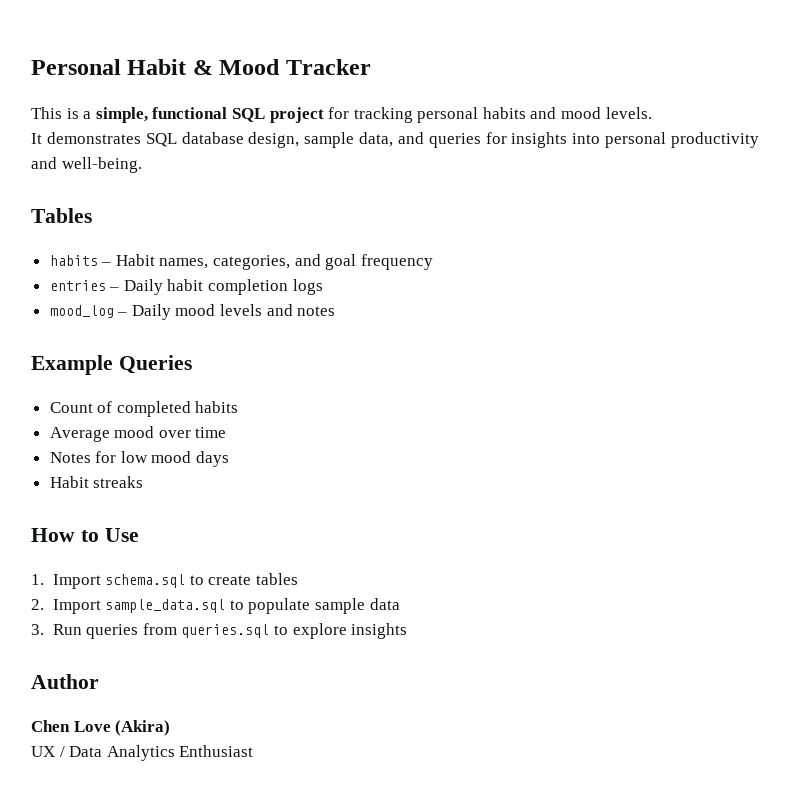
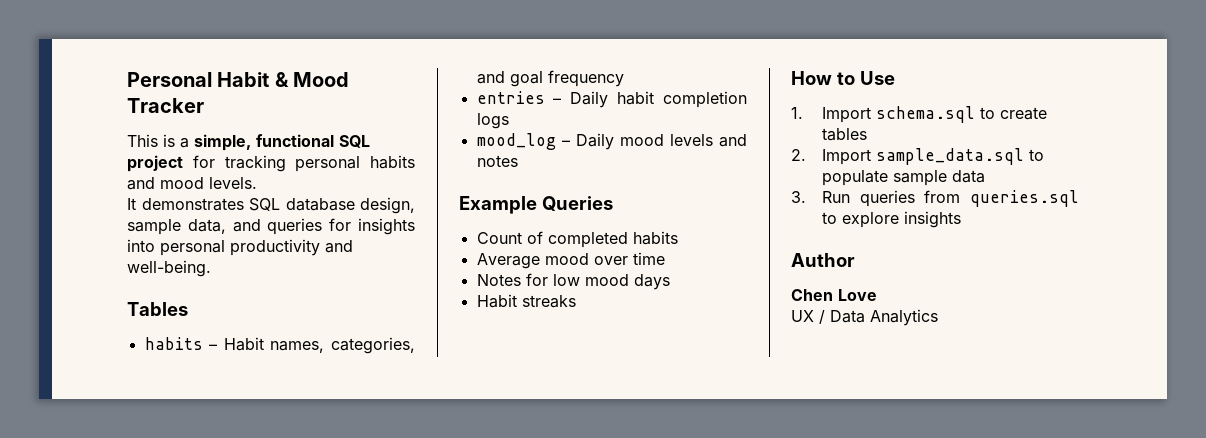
[115,720,171,736] (Akira) -> (877, 295) none
[179,745,254,757] Enthusiast -> (938, 317) none

